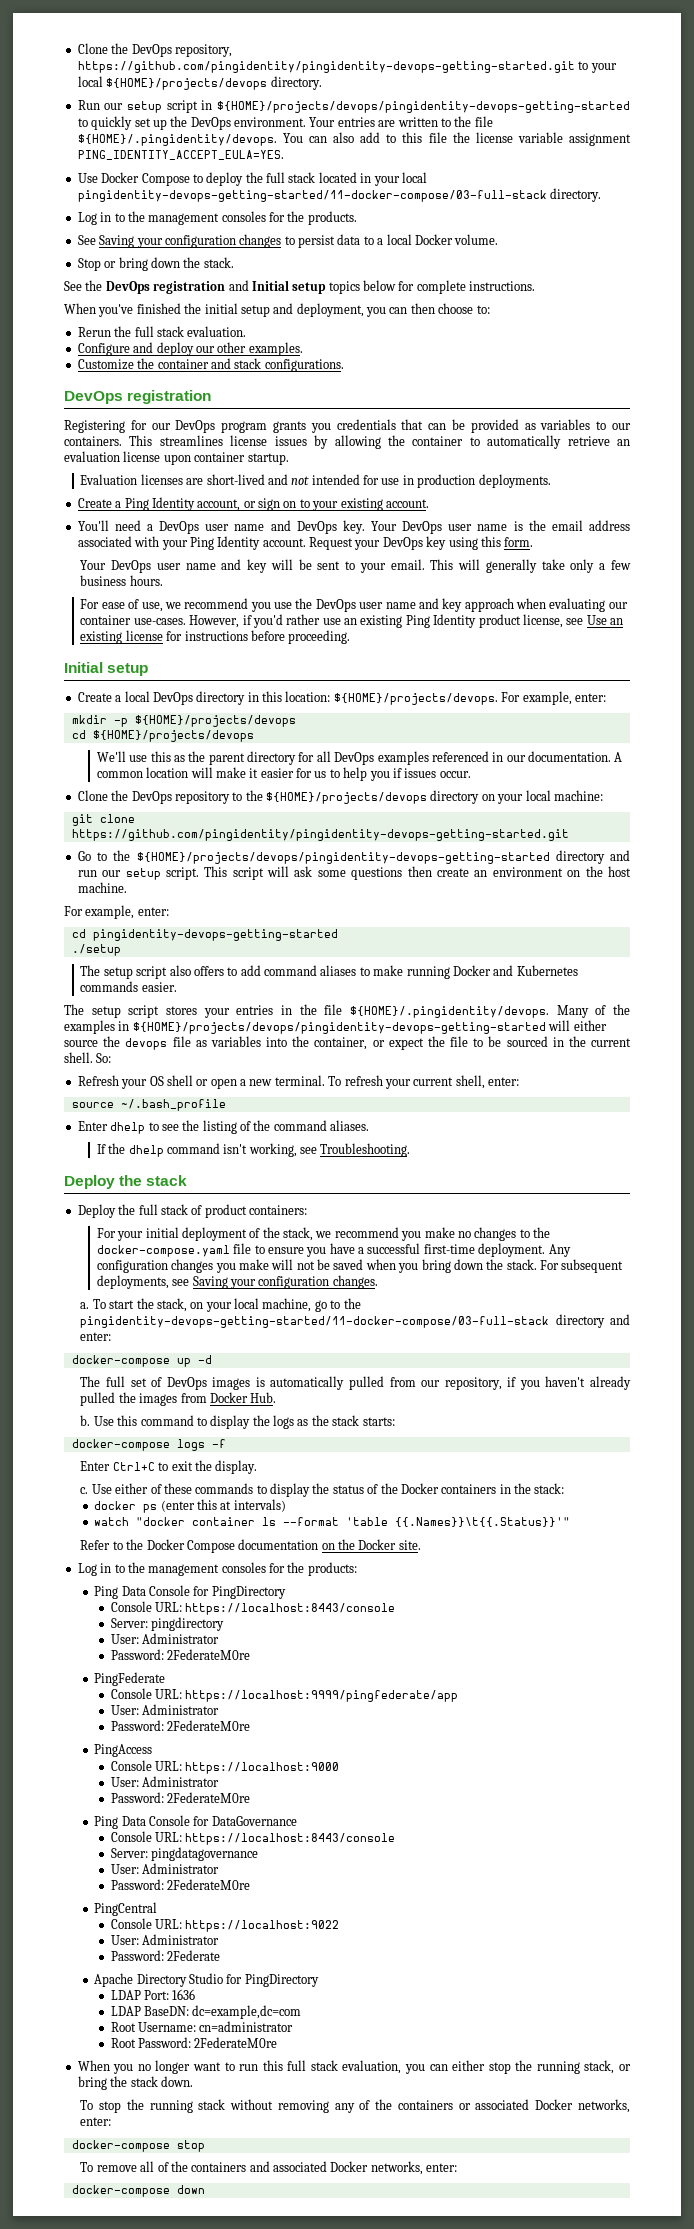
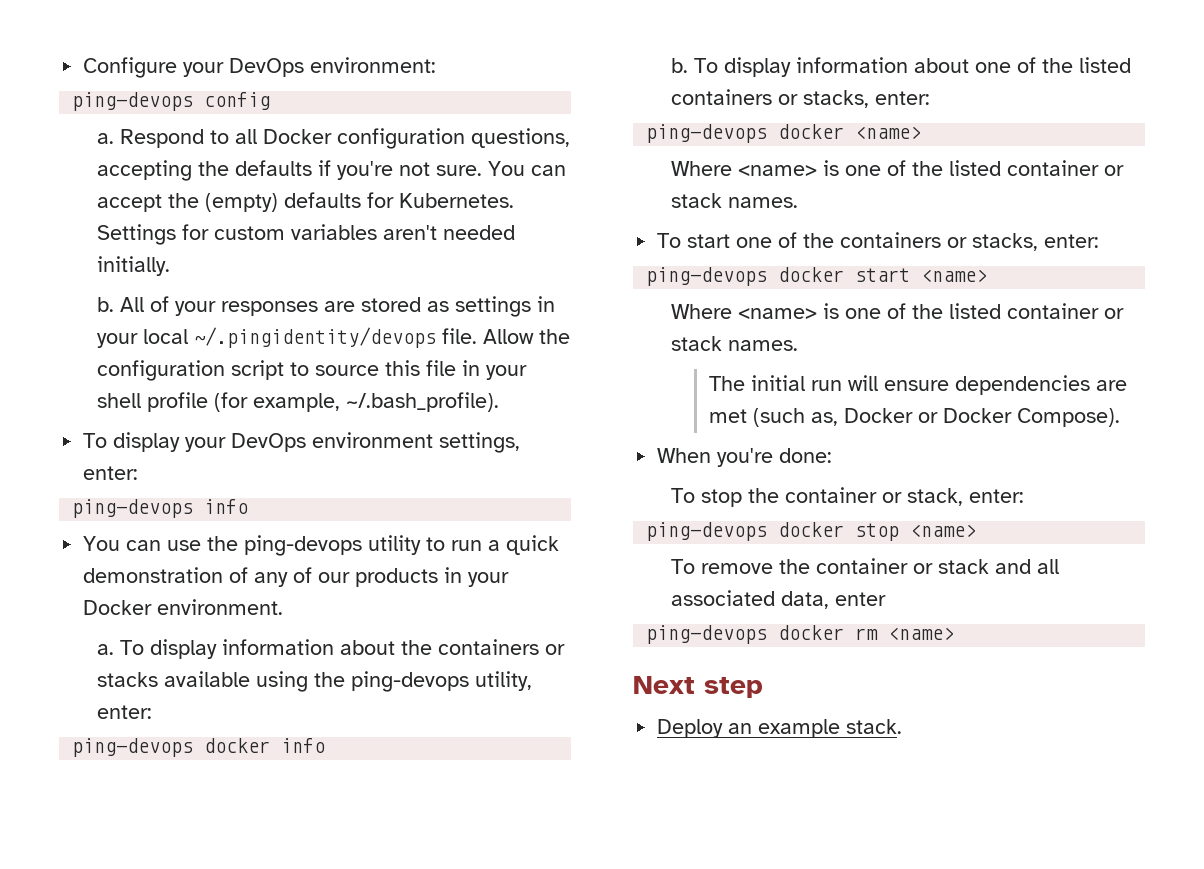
[77,43,232,57] [77,61,617,73] [77,76,322,90] [77,100,630,113] [77,116,493,130] [77,132,632,146] [77,150,284,160] [77,172,427,186] [77,188,602,202] [77,211,357,225] [77,234,499,248] [77,257,234,271] [64,280,536,294] [64,303,490,317] [77,326,247,337] [77,342,303,356] [77,358,344,372] [64,390,212,404] [64,419,631,433] [64,435,631,449] [64,451,289,465] [80,474,551,488] [77,497,429,511] [77,520,630,534] [77,536,534,550] [80,559,631,573] [80,575,163,586] [80,598,628,612] [80,614,624,628] [80,630,351,644] [64,662,149,676] [77,691,606,705] [71,715,296,727] [71,730,254,742] [96,751,623,765] [96,767,471,781] [77,790,603,804] [71,814,135,826] [71,829,569,841] [77,850,630,864] [77,866,631,880] [77,882,127,893] [64,905,169,919] [71,929,338,941] [71,944,121,956] [80,965,578,979] [80,981,177,992] [64,1004,630,1018] [64,1020,607,1034] [64,1036,632,1050] [64,1052,112,1063] [77,1075,519,1089] [71,1099,226,1111] [77,1120,370,1134] [96,1143,411,1157] [64,1175,188,1189] [77,1204,307,1218] [96,1227,551,1241] [96,1243,571,1257] [96,1259,624,1273] [96,1275,378,1289] [80,1298,361,1312] [80,1314,630,1328] [80,1332,112,1341] [71,1355,212,1367] [80,1376,631,1390] [80,1392,277,1406] [80,1415,395,1429] [71,1439,226,1451] [80,1460,258,1474] [80,1483,565,1497] [94,1499,286,1513] [94,1517,571,1527] [80,1539,421,1553] [77,1562,357,1576] [94,1585,286,1599] [110,1601,396,1615] [110,1617,224,1631] [110,1633,219,1644] [110,1649,250,1660] [94,1672,166,1686] [110,1688,459,1702] [110,1704,219,1715] [110,1720,250,1731] [94,1744,153,1757] [110,1760,340,1774] [110,1776,219,1787] [110,1792,250,1803] [94,1815,297,1829] [110,1831,396,1845] [110,1847,258,1861] [110,1863,219,1874] [110,1879,250,1890] [94,1902,158,1916] [110,1918,340,1932] [110,1934,219,1945] [110,1950,220,1961] [94,1973,319,1987] [110,1989,196,2000] [110,2005,302,2019] [110,2021,294,2032] [110,2037,278,2048] [77,2060,632,2074] [77,2076,193,2090] [80,2099,631,2113] [80,2117,112,2126] [71,2140,205,2152] Clone the DevOps repository, https://github.com/pingidentity/pingidentity-devops-getting-started.git to your local ${HOME}/projects/devops directory. // Run our setup script in ${HOME}/projects/devops/pingidentity-devops-getting-started to quickly set up the DevOps environment. Your entries are written to the file ${HOME}/.pingidentity/devops. You can also add to this file the license variable assignment PING_IDENTITY_ACCEPT_EULA=YES. // Use Docker Compose to deploy the full stack located in your local pingidentity-devops-getting-started/11-docker-compose/03-full-stack directory. // Log in to the management consoles for the products. // See Saving your configuration changes to persist data to a local Docker volume. // Stop or bring down the stack. // See the DevOps registration and Initial setup topics below for complete instructions. // When you've finished the initial setup and deployment, you can then choose to: // Rerun the full stack evaluation. // Configure and deploy our other examples. // Customize the container and stack configurations. // DevOps registration // Registering for our DevOps program grants you credentials that can be provided as variables to our containers. This streamlines license issues by allowing the container to automatically retrieve an evaluation license upon container startup. // Evaluation licenses are short-lived and not intended for use in production deployments. // Create a Ping Identity account, or sign on to your existing account. // You'll need a DevOps user name and DevOps key. Your DevOps user name is the email address associated with your Ping Identity account. Request your DevOps key using this form. // Your DevOps user name and key will be sent to your email. This will generally take only a few business hours. // For ease of use, we recommend you use the DevOps user name and key approach when evaluating our container use-cases. However, if you'd rather use an existing Ping Identity product license, see Use an existing license for instructions before proceeding. // Initial setup // Create a local DevOps directory in this location: ${HOME}/projects/devops. For example, enter: // mkdir -p ${HOME}/projects/devops // cd ${HOME}/projects/devops // We'll use this as the parent directory for all DevOps examples referenced in our documentation. A common location will make it easier for us to help you if issues occur. // Clone the DevOps repository to the ${HOME}/projects/devops directory on your local machine: // git clone https://github.com/pingidentity/pingidentity-devops-getting-started.git // Go to the ${HOME}/projects/devops/pingidentity-devops-getting-started directory and run our setup script. This script will ask some questions then create an environment on the host machine. // For example, enter: // cd pingidentity-devops-getting-started // ./setup // The setup script also offers to add command aliases to make running Docker and Kubernetes commands easier. // The setup script stores your entries in the file ${HOME}/.pingidentity/devops. Many of the examples in ${HOME}/projects/devops/pingidentity-devops-getting-started will either source the devops file as variables into the container, or expect the file to be sourced in the current shell. So: // Refresh your OS shell or open a new terminal. To refresh your current shell, enter: // source ~/.bash_profile // Enter dhelp to see the listing of the command aliases. // If the dhelp command isn't working, see Troubleshooting. // Deploy the stack // Deploy the full stack of product containers: // For your initial deployment of the stack, we recommend you make no changes to the docker-compose.yaml file to ensure you have a successful first-time deployment. Any configuration changes you make will not be saved when you bring down the stack. For subsequent deployments, see Saving your configuration changes. // a. To start the stack, on your local machine, go to the pingidentity-devops-getting-started/11-docker-compose/03-full-stack directory and enter: // docker-compose up -d // The full set of DevOps images is automatically pulled from our repository, if you haven't already pulled the images from Docker Hub. // b. Use this command to display the logs as the stack starts: // docker-compose logs -f // Enter Ctrl+C to exit the display. // c. Use either of these commands to display the status of the Docker containers in the stack: // docker ps (enter this at intervals) // watch "docker container ls --format 'table {{.Names}}\t{{.Status}}'" // Refer to the Docker Compose documentation on the Docker site. // Log in to the management consoles for the products: // Ping Data Console for PingDirectory // Console URL: https://localhost:8443/console // Server: pingdirectory // User: Administrator // Password: 2FederateM0re // PingFederate // Console URL: https://localhost:9999/pingfederate/app // User: Administrator // Password: 2FederateM0re // PingAccess // Console URL: https://localhost:9000 // User: Administrator // Password: 2FederateM0re // Ping Data Console for DataGovernance // Console URL: https://localhost:8443/console // Server: pingdatagovernance // User: Administrator // Password: 2FederateM0re // PingCentral // Console URL: https://localhost:9022 // User: Administrator // Password: 2Federate // Apache Directory Studio for PingDirectory // LDAP Port: 1636 // LDAP BaseDN: dc=example,dc=com // Root Username: cn=administrator // Root Password: 2FederateM0re // When you no longer want to run this full stack evaluation, you can either stop the running stack, or bring the stack down. // To stop the running stack without removing any of the containers or associated Docker networks, enter: // docker-compose stop -> [83,57,437,78] [72,92,271,111] [97,128,571,149] [97,160,567,181] [97,192,515,212] [97,224,516,245] [97,256,171,276] [97,296,556,317] [97,327,571,348] [97,360,528,381] [97,392,500,412] [83,432,521,453] [83,466,139,480] [72,499,249,518] [83,535,560,556] [83,567,510,587] [83,599,284,615] [97,639,566,659] [97,671,533,692] [97,705,153,719] [72,738,326,757] [671,57,1132,77] [671,89,931,108] [646,124,922,143] [671,160,1125,176] [671,193,799,208] [657,232,1100,251] [646,267,988,286] [671,303,1125,319] [671,336,799,351] [709,375,1128,395] [709,408,1121,427] [657,448,833,467] [671,487,1025,507] [646,522,977,541] Configure your DevOps environment: // ping-devops config // a. Respond to all Docker configuration questions, accepting the defaults if you're not sure. You can accept the (empty) defaults for Kubernetes. Settings for custom variables aren't needed initially. // b. All of your responses are stored as settings in your local ~/.pingidentity/devops file. Allow the configuration script to source this file in your shell profile (for example, ~/.bash_profile). // To display your DevOps environment settings, enter: // ping-devops info // You can use the ping-devops utility to run a quick demonstration of any of our products in your Docker environment. // a. To display information about the containers or stacks available using the ping-devops utility, enter: // ping-devops docker info // b. To display information about one of the listed containers or stacks, enter: // ping-devops docker <name> // Where <name> is one of the listed container or stack names. // To start one of the containers or stacks, enter: // ping-devops docker start <name> // Where <name> is one of the listed container or stack names. // The initial run will ensure dependencies are met (such as, Docker or Docker Compose). // When you're done: // To stop the container or stack, enter: // ping-devops docker stop <name>
[140,2161,458,2175] [71,2185,205,2197] all of the containers and associated Docker networks, enter: // docker-compose down -> [779,558,1060,574] [671,590,887,609] [646,625,955,644] [633,676,763,698] [657,719,903,738] the container or stack and all associated data, enter // ping-devops docker rm <name> // Next step // Deploy an example stack.

